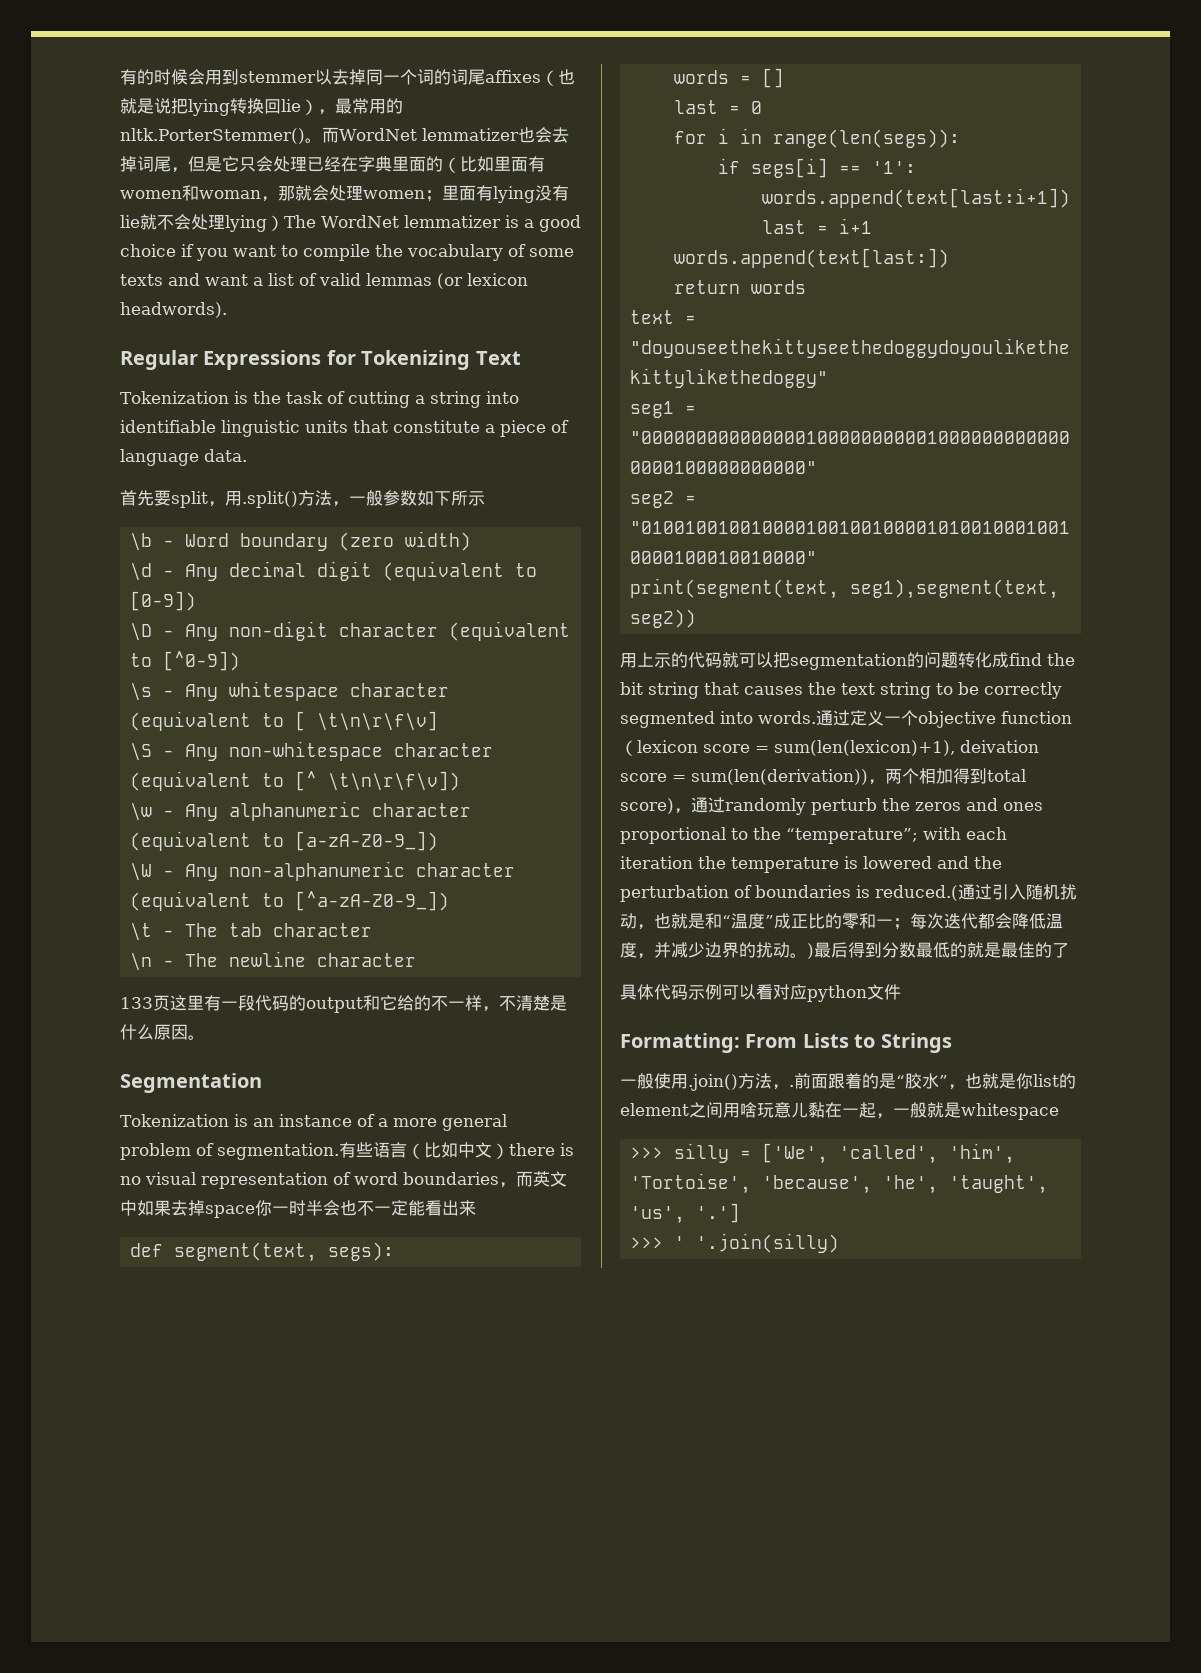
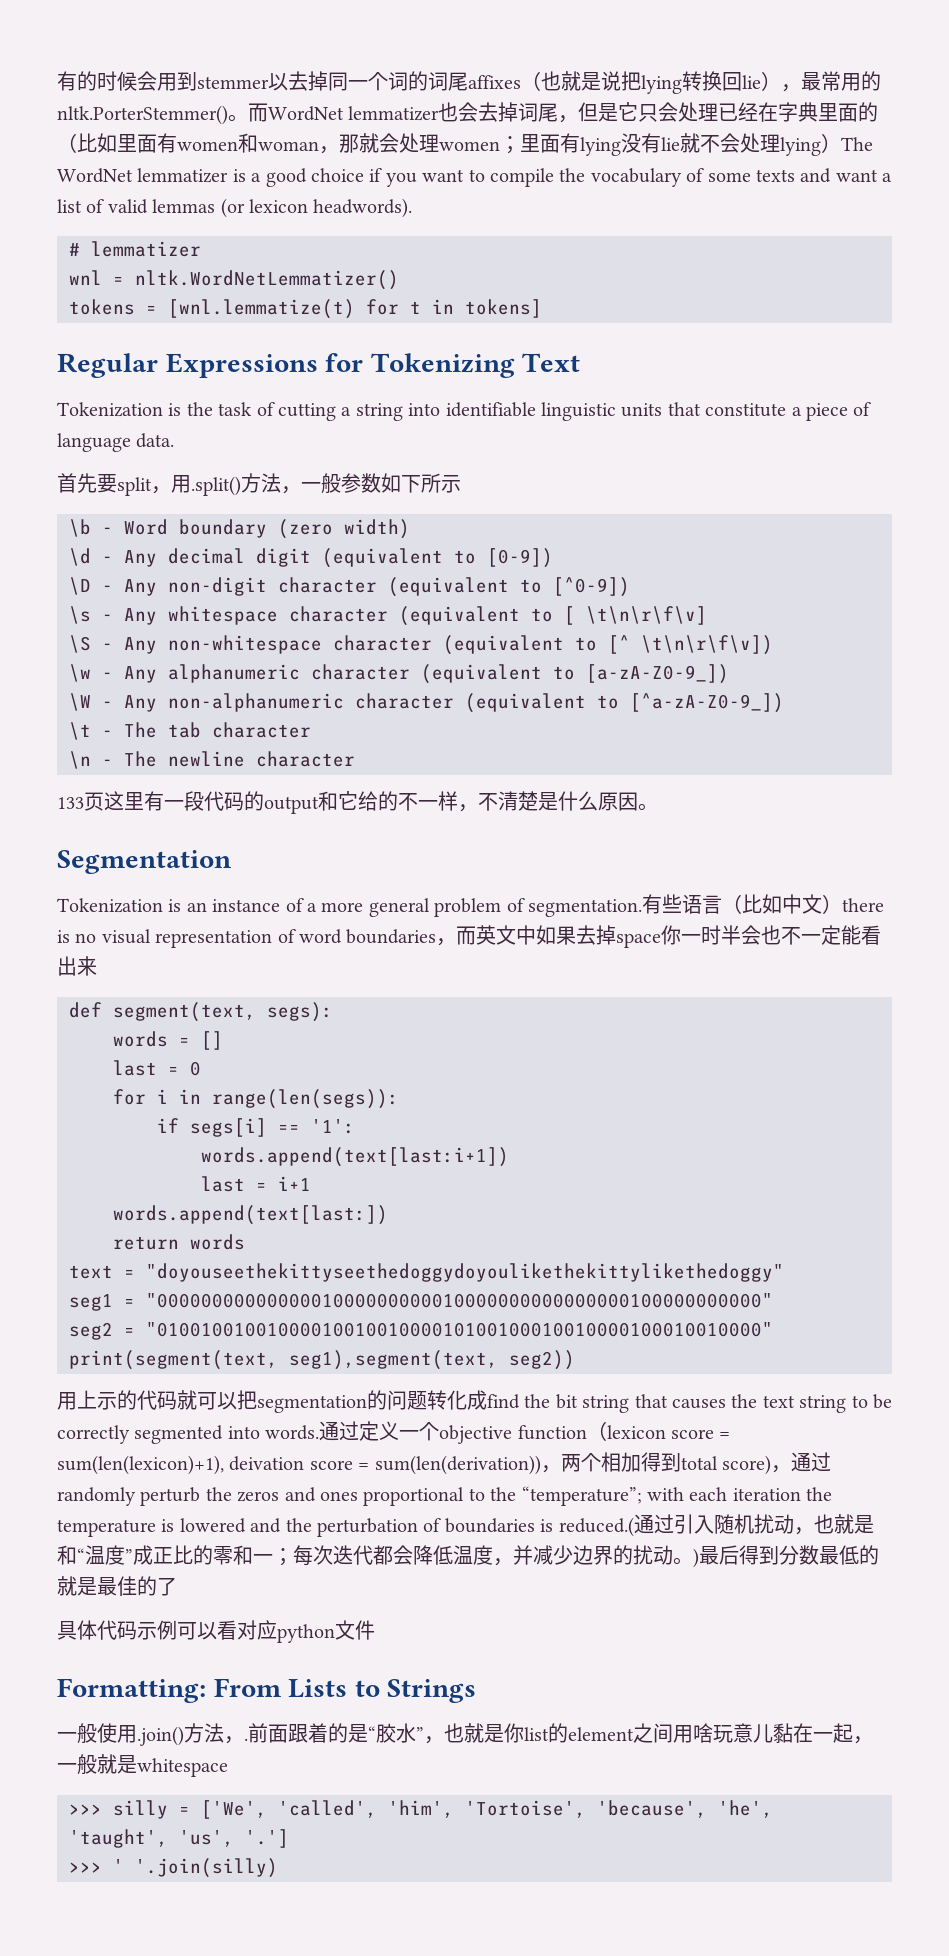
(227, 310) none -> [69,241,201,257] [69,270,399,290] [69,299,542,319] // # lemmatizer // wnl = nltk.WordNetLemmatizer() // tokens = [wnl.lemmatize(t) for t in tokens]

